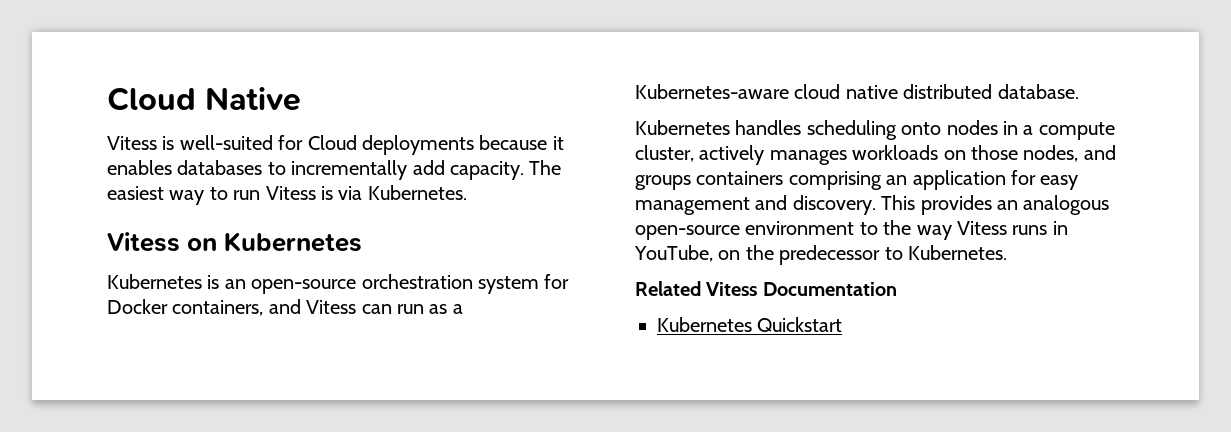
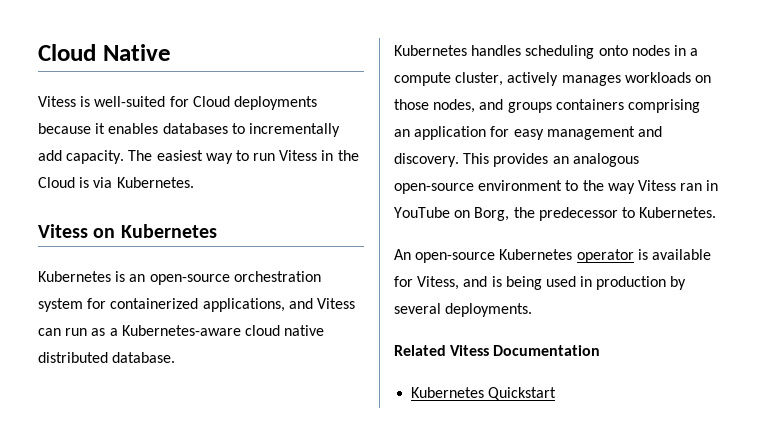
(316, 193) none -> [321,150,359,161] [38,177,75,188] in the Cloud
[107,299,264,316] Docker containers, -> [110,298,285,312] containerized applications,
[1012,221,1068,235] [634,245,741,262] runs in YouTube, on -> [680,180,719,191] [394,207,510,221] ran in YouTube on Borg,
(1007, 252) none -> [394,249,711,263] [394,276,687,290] [394,303,533,317] // An open-source Kubernetes operator is available for Vitess, and is being used in production by several deployments.

